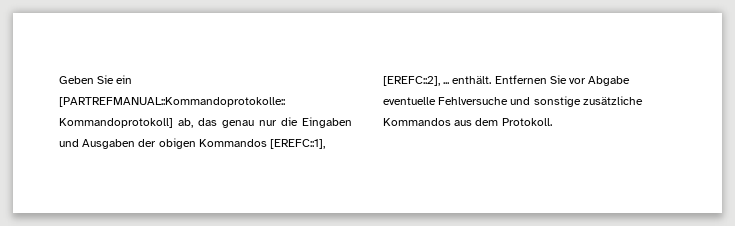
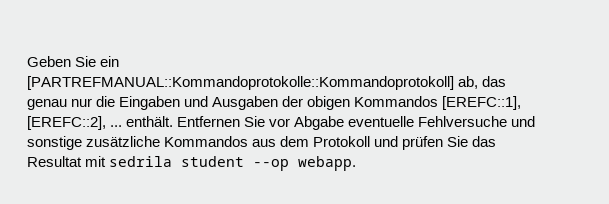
[501,118,552,126] Protokoll. -> [313,136,497,150] [27,156,357,171] Protokoll und prüfen Sie das Resultat mit sedrila student --op webapp.

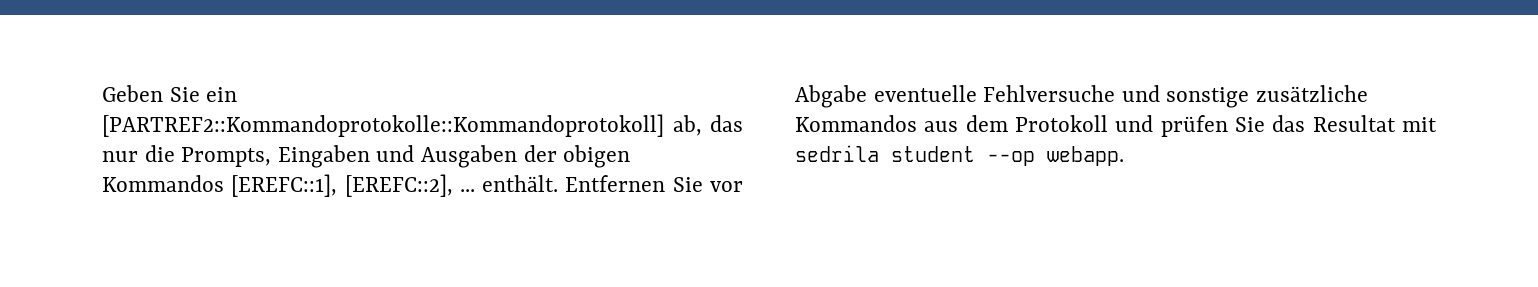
[27,76,454,90] [PARTREFMANUAL::Kommandoprotokolle::Kommandoprotokoll] -> [102,114,664,137] [PARTREF2::Kommandoprotokolle::Kommandoprotokoll]
[27,99,67,110] genau -> (743, 123) none
(116, 101) none -> [181,147,272,167] Prompts,

